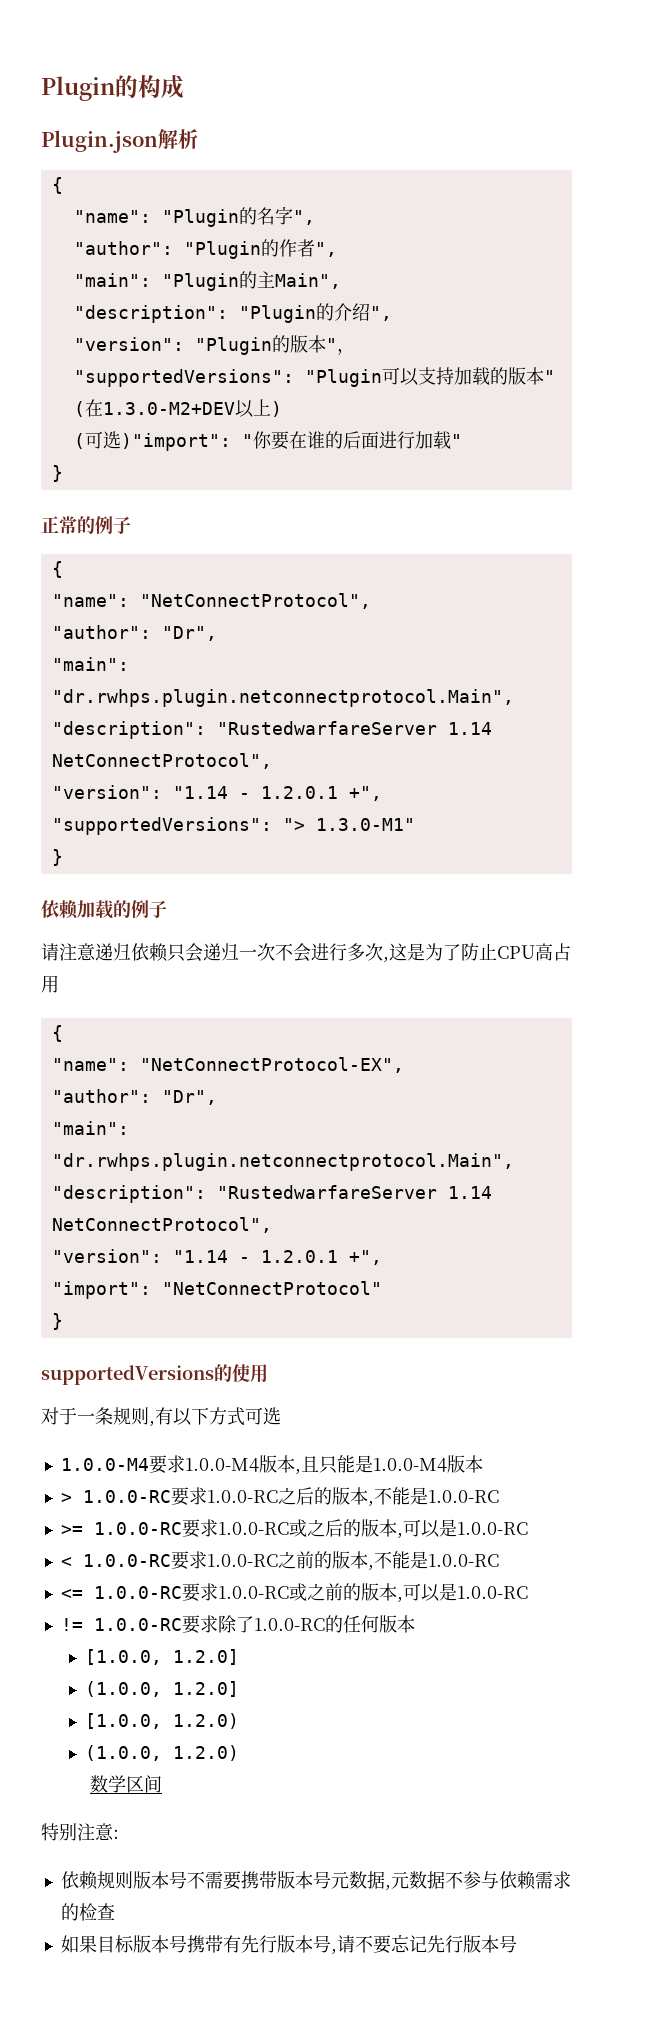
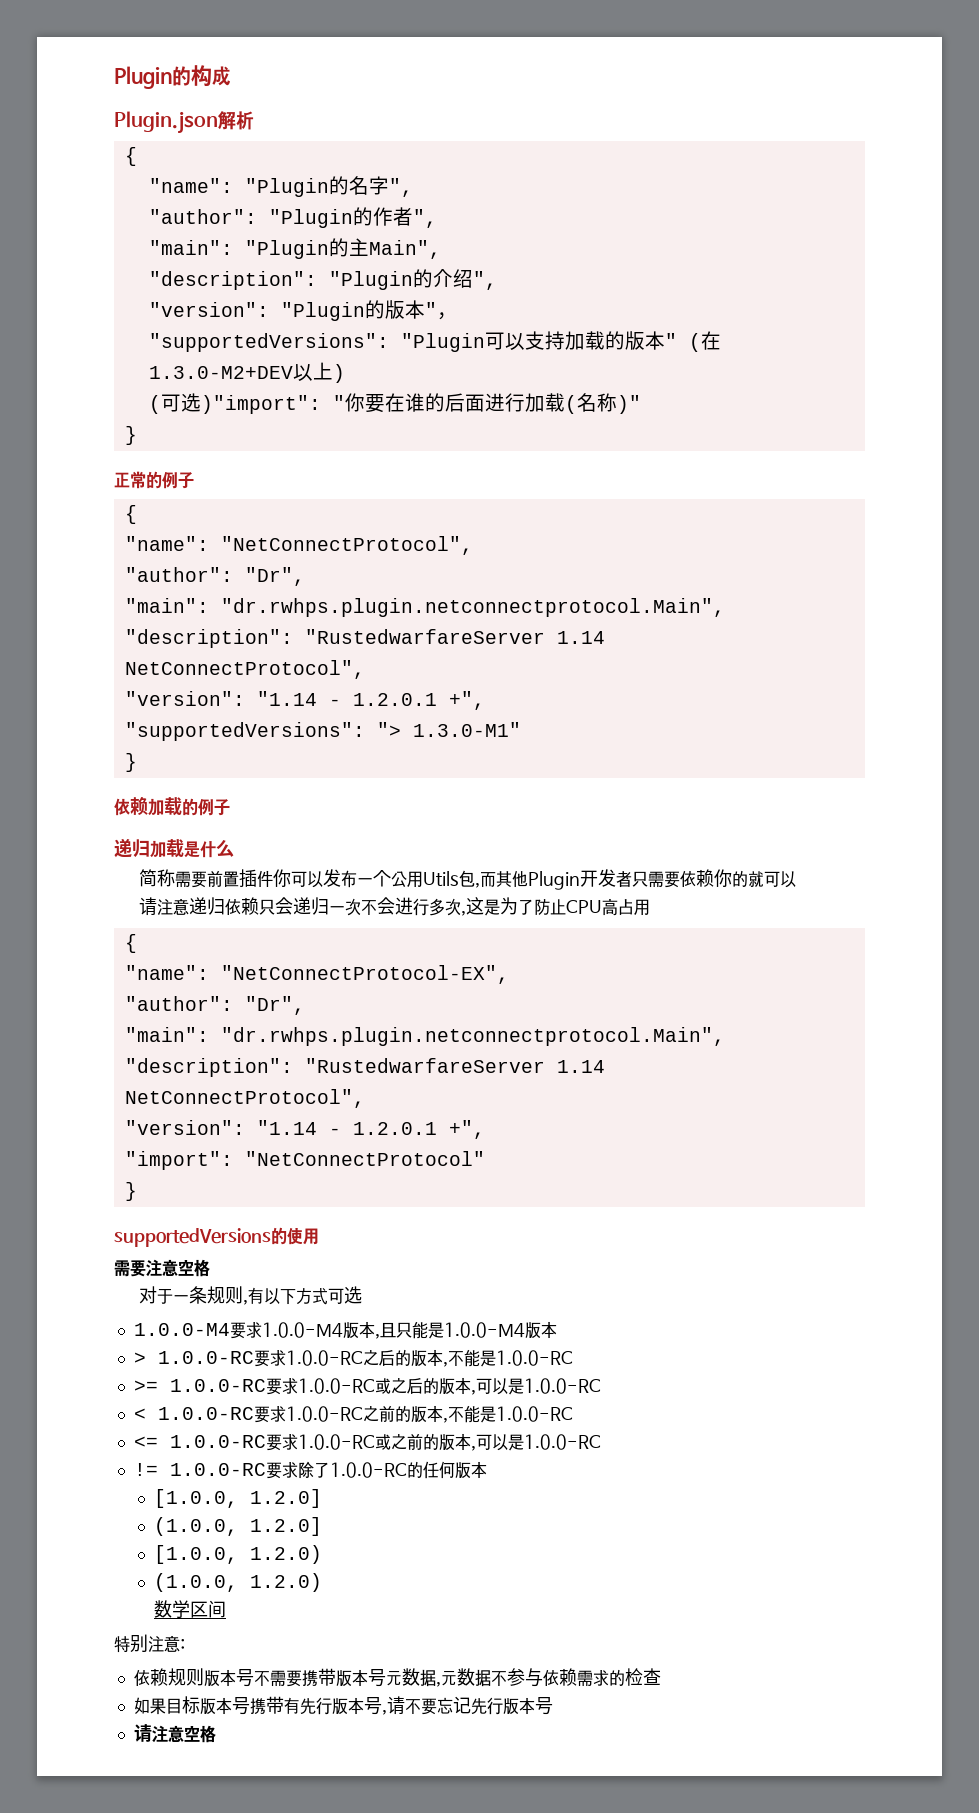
[450,434,462,447] " -> [564,393,641,414] (名称)"
(167, 909) none -> [114,838,234,858] [139,869,797,890] // 递归加载是什么 // 简称需要前置插件你可以发布一个公用Utils包,而其他Plugin开发者只需要依赖你的就可以
(268, 1373) none -> [114,1259,210,1277] // 需要注意空格
(517, 1944) none -> [133,1724,216,1743] // 请注意空格

